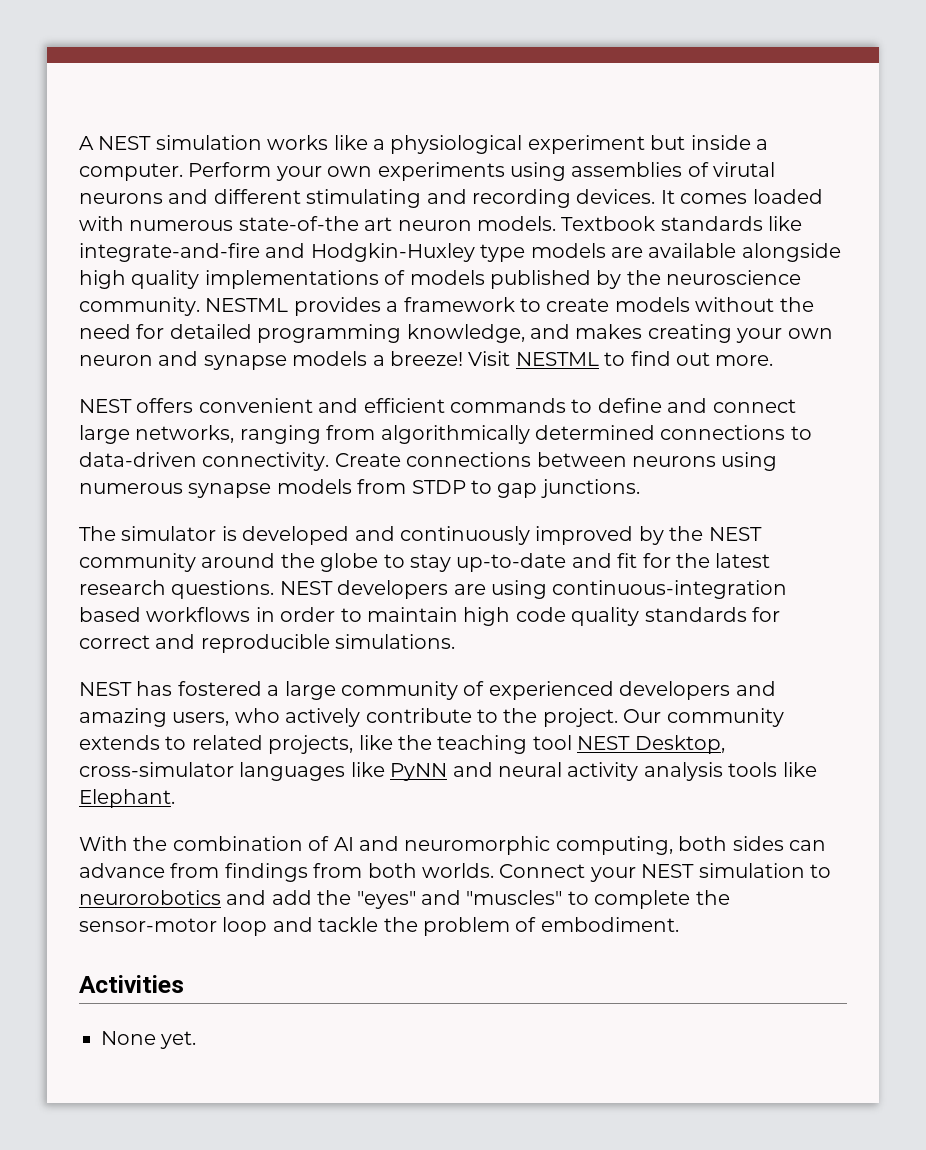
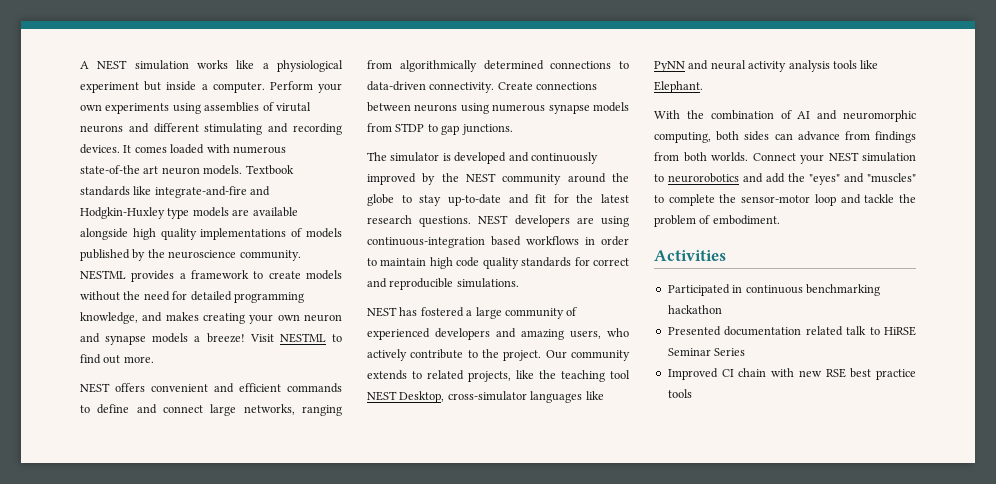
[101,1031,197,1049] None yet. -> [667,284,880,296] [667,305,722,314] [667,326,916,336] [667,348,746,356] [667,368,916,380] [667,389,692,398] Participated in continuous benchmarking hackathon // Presented documentation related talk to HiRSE Seminar Series // Improved CI chain with new RSE best practice tools

